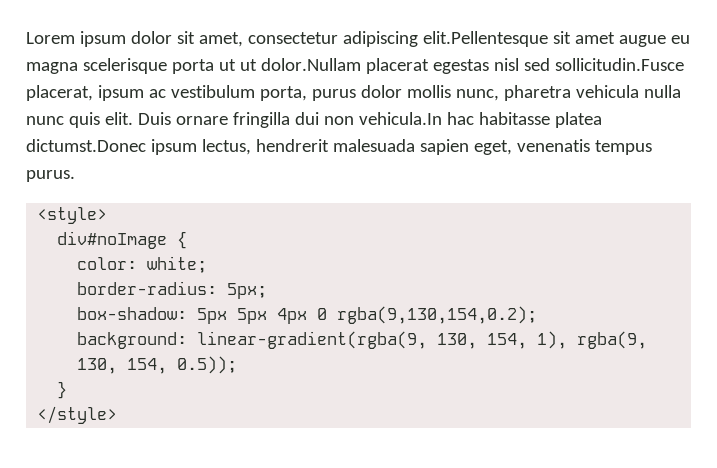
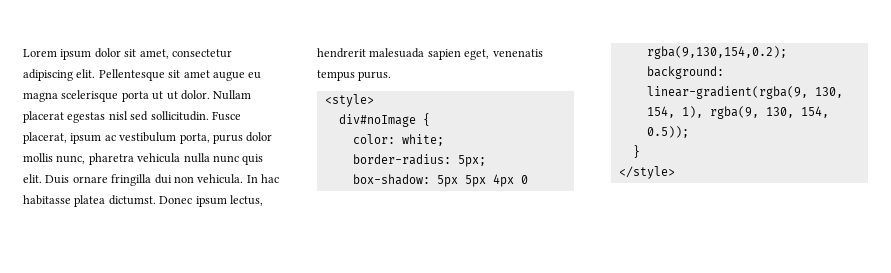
[422,31,548,47] elit.Pellentesque -> [76,69,165,81] elit. Pellentesque
[260,58,361,71] dolor.Nullam -> [180,90,252,100] dolor. Nullam
[554,58,684,71] sollicitudin.Fusce -> [150,111,241,121] sollicitudin. Fusce
[358,112,442,125] vehicula.In -> [197,174,258,184] vehicula. In
[26,139,146,152] dictumst.Donec -> [108,195,193,205] dictumst. Donec

